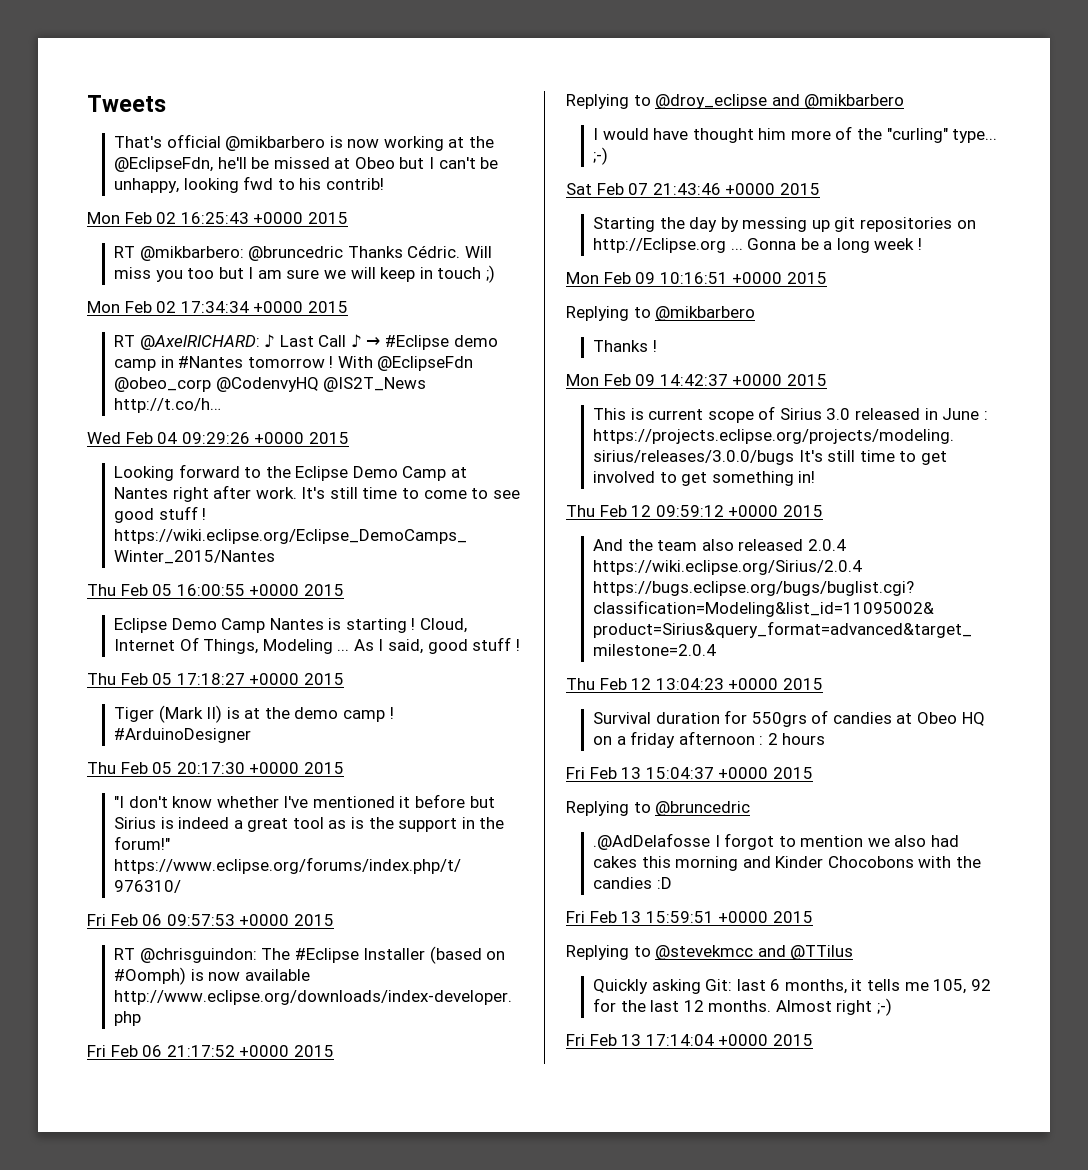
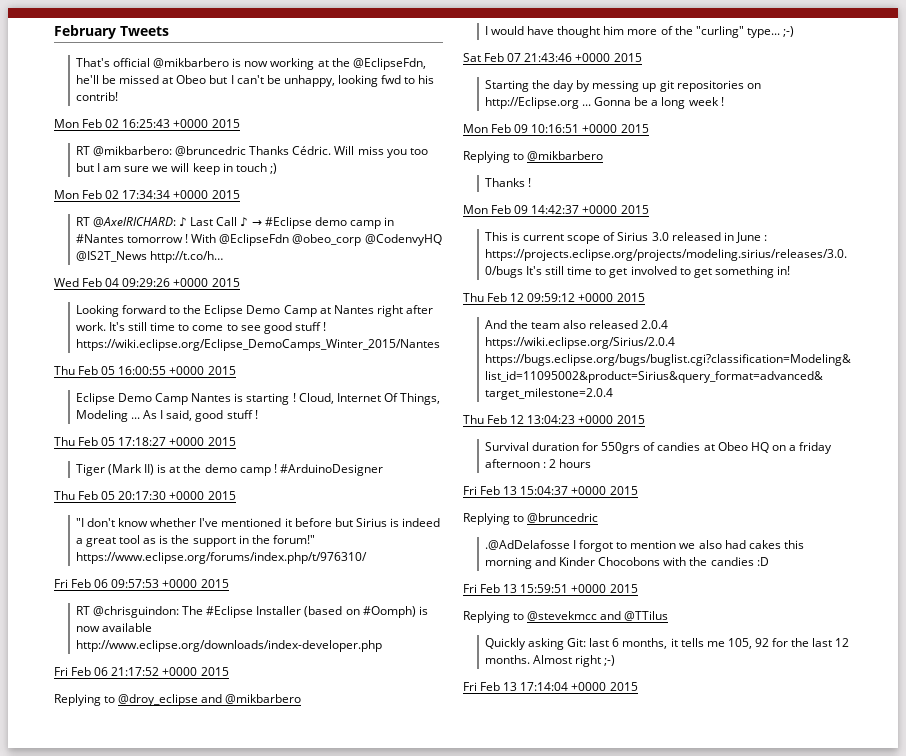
(87, 103) none -> [54,25,116,39] February

